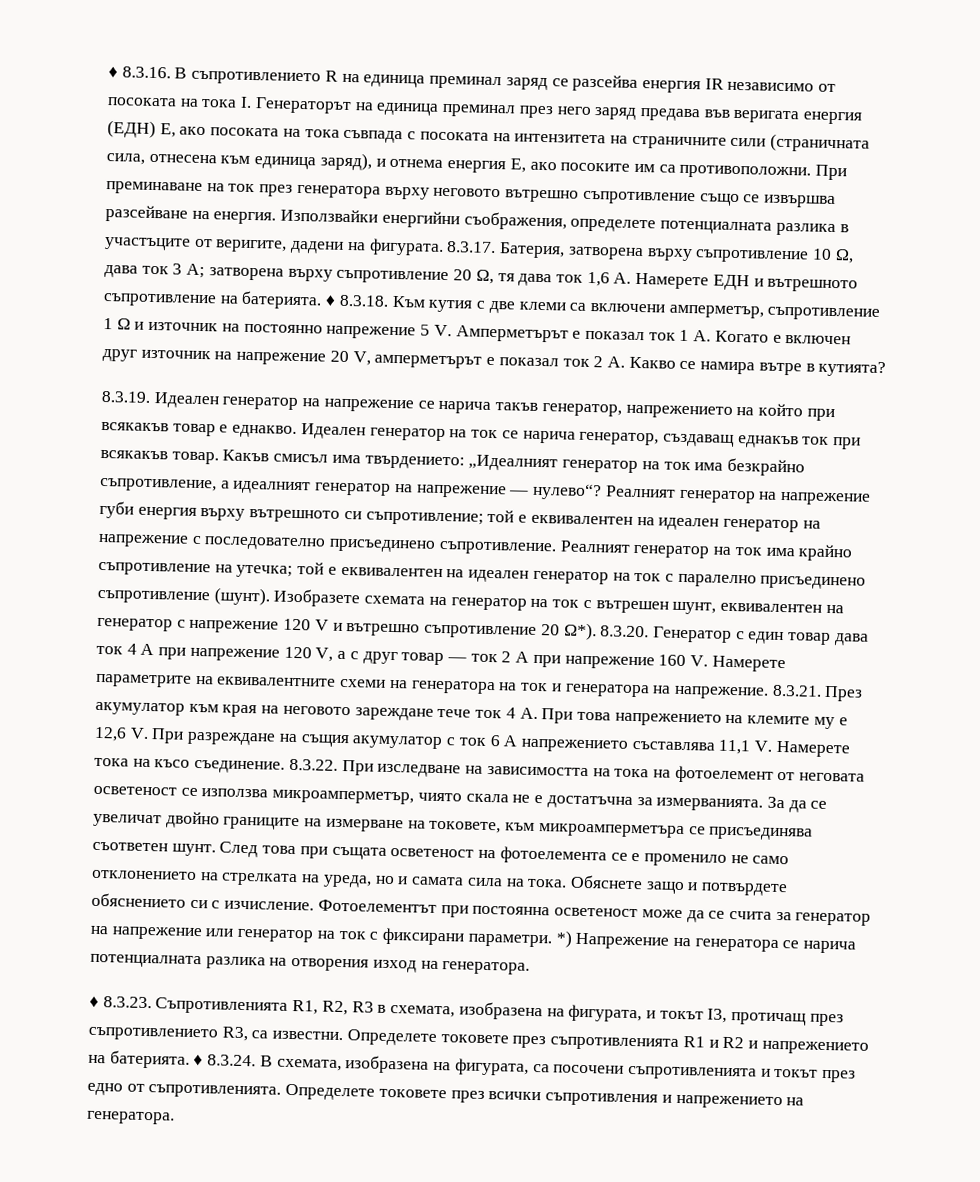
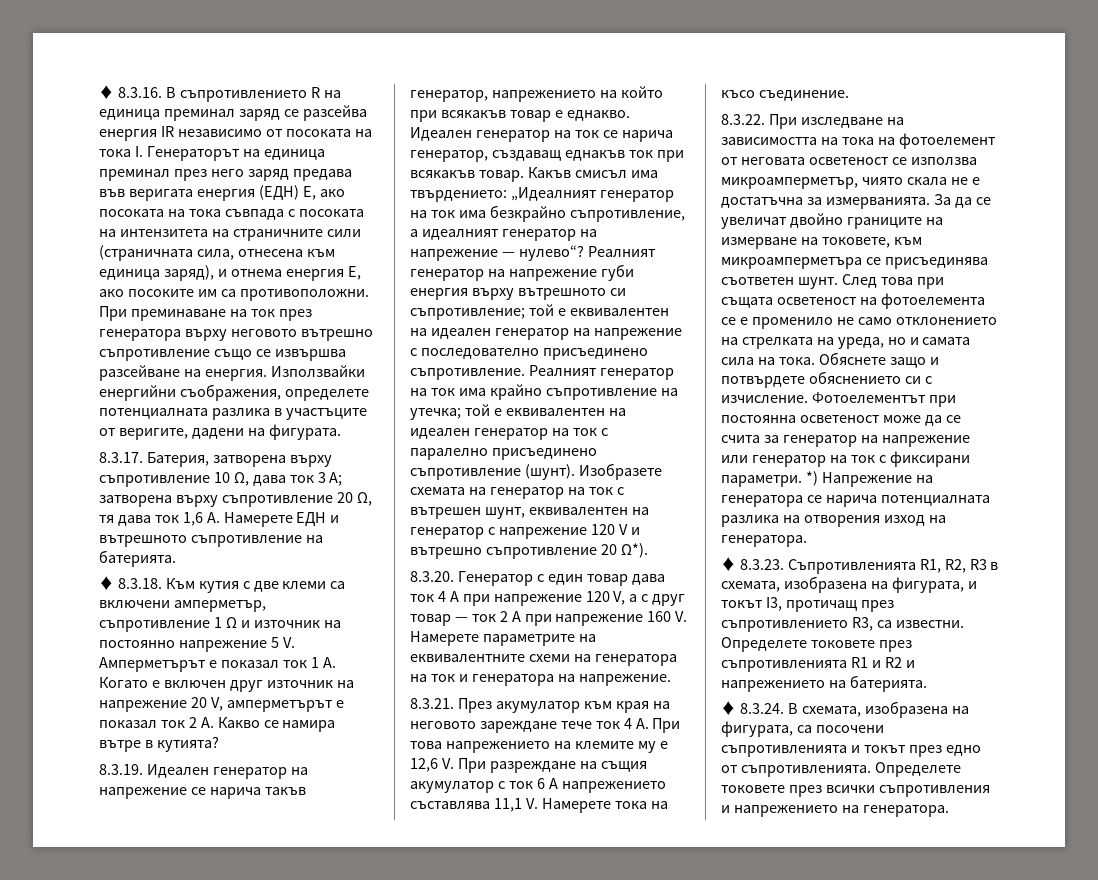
(444, 247) none -> (341, 432) //
(323, 300) none -> (176, 558) //
(597, 631) none -> (648, 550) //
(769, 692) none -> (671, 680) //
(286, 766) none -> (849, 95) //
(190, 1059) none -> (927, 683) //

